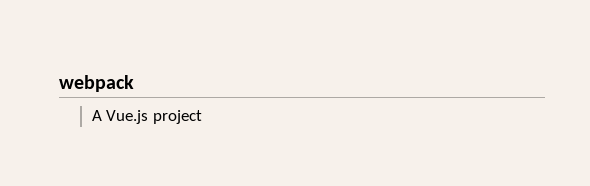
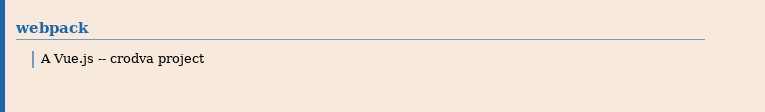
(149, 117) none -> [97,53,154,63] -- crodva

